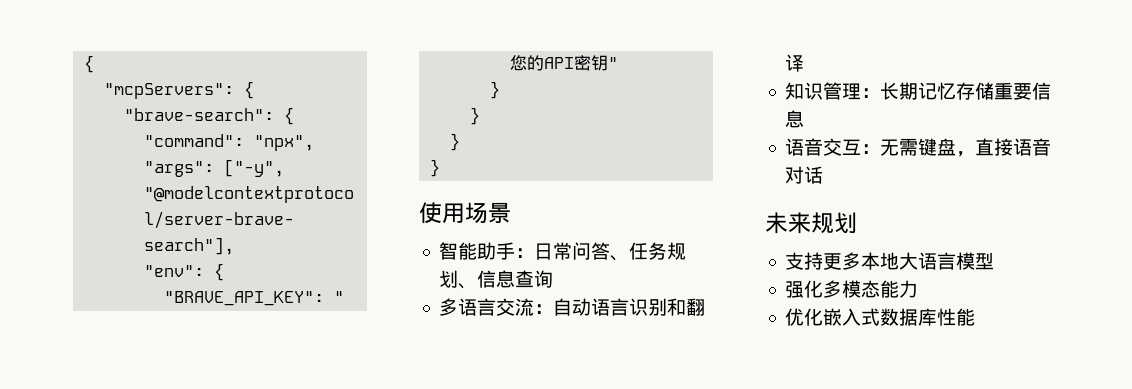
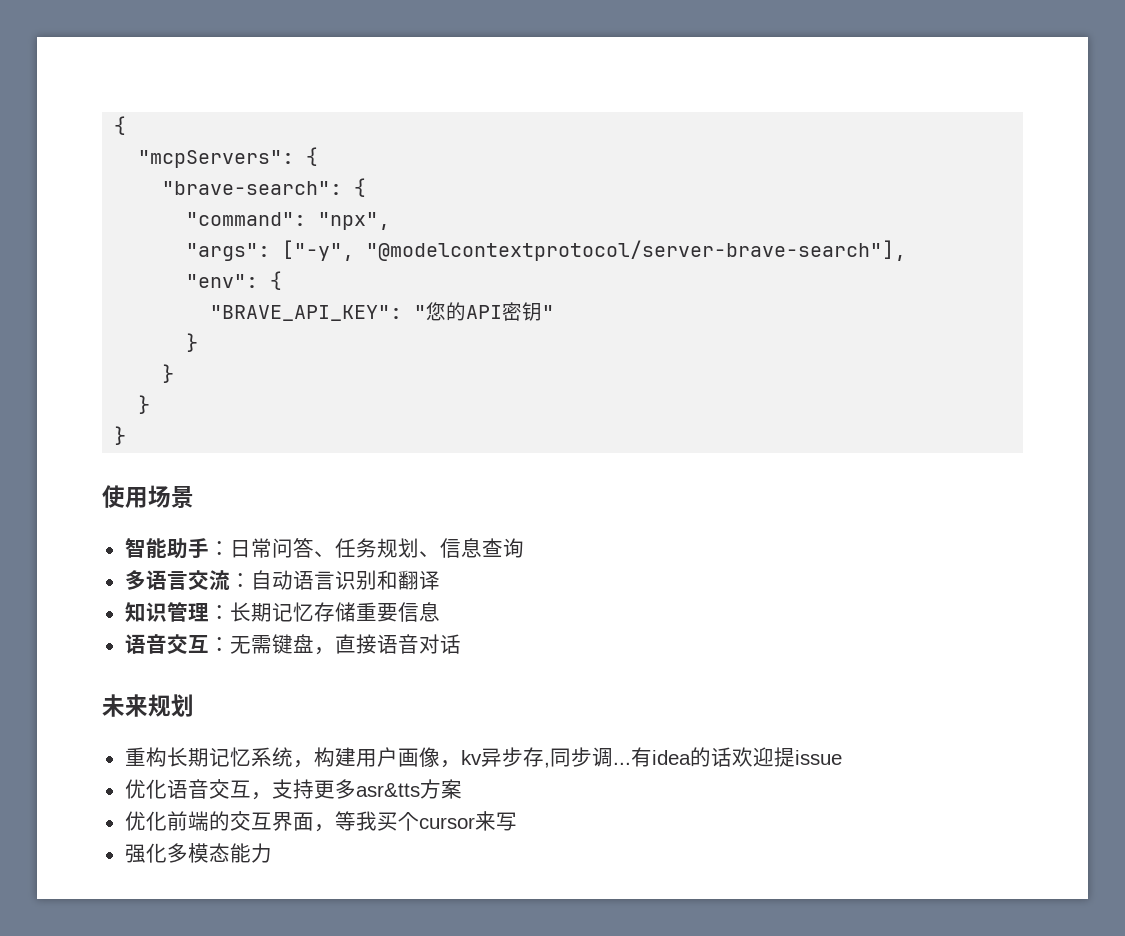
[785,252,995,270] 支持更多本地大语言模型 -> [124,747,842,768] [124,779,462,800] [124,811,517,832] 重构长期记忆系统，构建用户画像，kv异步存,同步调...有idea的话欢迎提issue // 优化语音交互，支持更多asr&tts方案 // 优化前端的交互界面，等我买个cursor来写
[785,308,976,326] // 优化嵌入式数据库性能 -> (272, 853) none

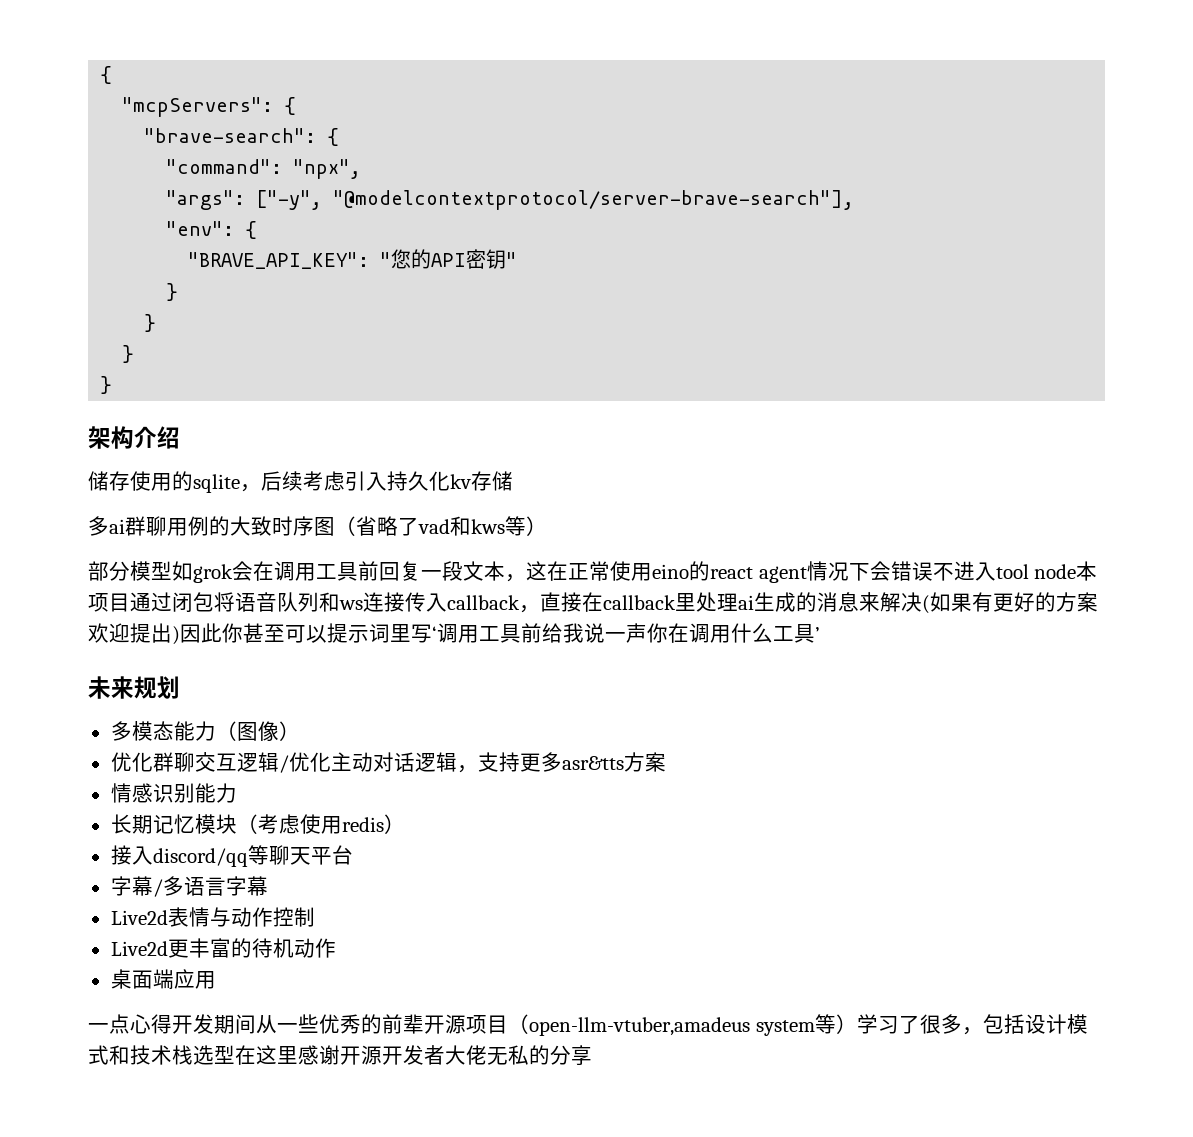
[102,485,194,508] [124,538,524,559] [124,570,440,591] [124,602,440,622] [124,634,461,655] [102,694,194,717] [124,747,842,768] [124,779,251,799] 使用场景 // 智能助手：日常问答、任务规划、信息查询 // 多语言交流：自动语言识别和翻译 // 知识管理：长期记忆存储重要信息 // 语音交互：无需键盘，直接语音对话 // 未来规划 // 重构长期记忆系统，构建用户画像，kv异步存,同步调...有idea的话欢迎提issue // 优化语音交互 -> [88,426,180,449] [88,471,513,493] [88,516,547,536] [88,561,1098,583] [88,592,1098,614] [88,623,820,645] [88,676,180,699] [110,721,300,741] [110,752,457,773] 架构介绍 // 储存使用的sqlite，后续考虑引入持久化kv存储 // 多ai群聊用例的大致时序图（省略了vad和kws等） // 部分模型如grok会在调用工具前回复一段文本，这在正常使用eino的react agent情况下会错误不进入tool node本项目通过闭包将语音队列和ws连接传入callback，直接在callback里处理ai生成的消息来解决(如果有更好的方案欢迎提出)因此你甚至可以提示词里写‘调用工具前给我说一声你在调用什么工具’ // 未来规划 // 多模态能力（图像） // 优化群聊交互逻辑/优化主动对话逻辑
[124,811,517,832] [124,843,272,863] 优化前端的交互界面，等我买个cursor来写 // 强化多模态能力 -> [110,783,237,803] [110,814,405,834] [110,845,353,867] [110,876,268,897] [110,907,315,927] [110,938,336,958] [110,969,216,989] [88,1014,1088,1036] [88,1045,592,1066] 情感识别能力 // 长期记忆模块（考虑使用redis） // 接入discord/qq等聊天平台 // 字幕/多语言字幕 // Live2d表情与动作控制 // Live2d更丰富的待机动作 // 桌面端应用 // 一点心得开发期间从一些优秀的前辈开源项目（open-llm-vtuber,amadeus system等）学习了很多，包括设计模式和技术栈选型在这里感谢开源开发者大佬无私的分享

